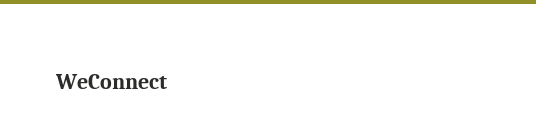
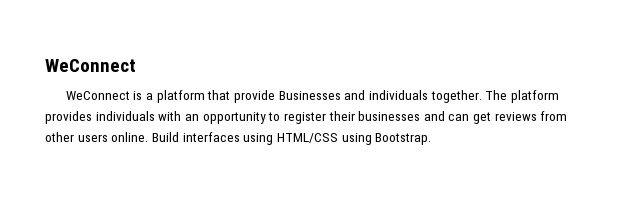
[55,74,167,89] WeConnect -> [45,59,136,72] [65,90,559,103] [45,111,568,124] [45,132,432,145] WeConnect // WeConnect is a platform that provide Businesses and individuals together. The platform provides individuals with an opportunity to register their businesses and can get reviews from other users online. Build interfaces using HTML/CSS using Bootstrap.

